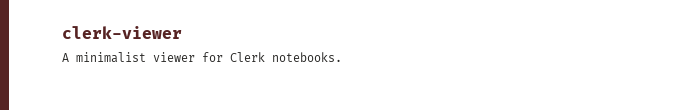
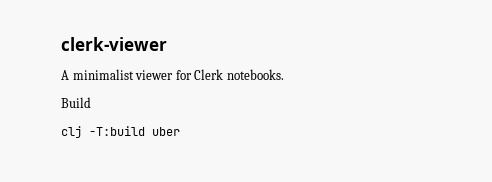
(342, 57) none -> [61,97,91,108] [61,126,180,138] // Build // clj -T:build uber

